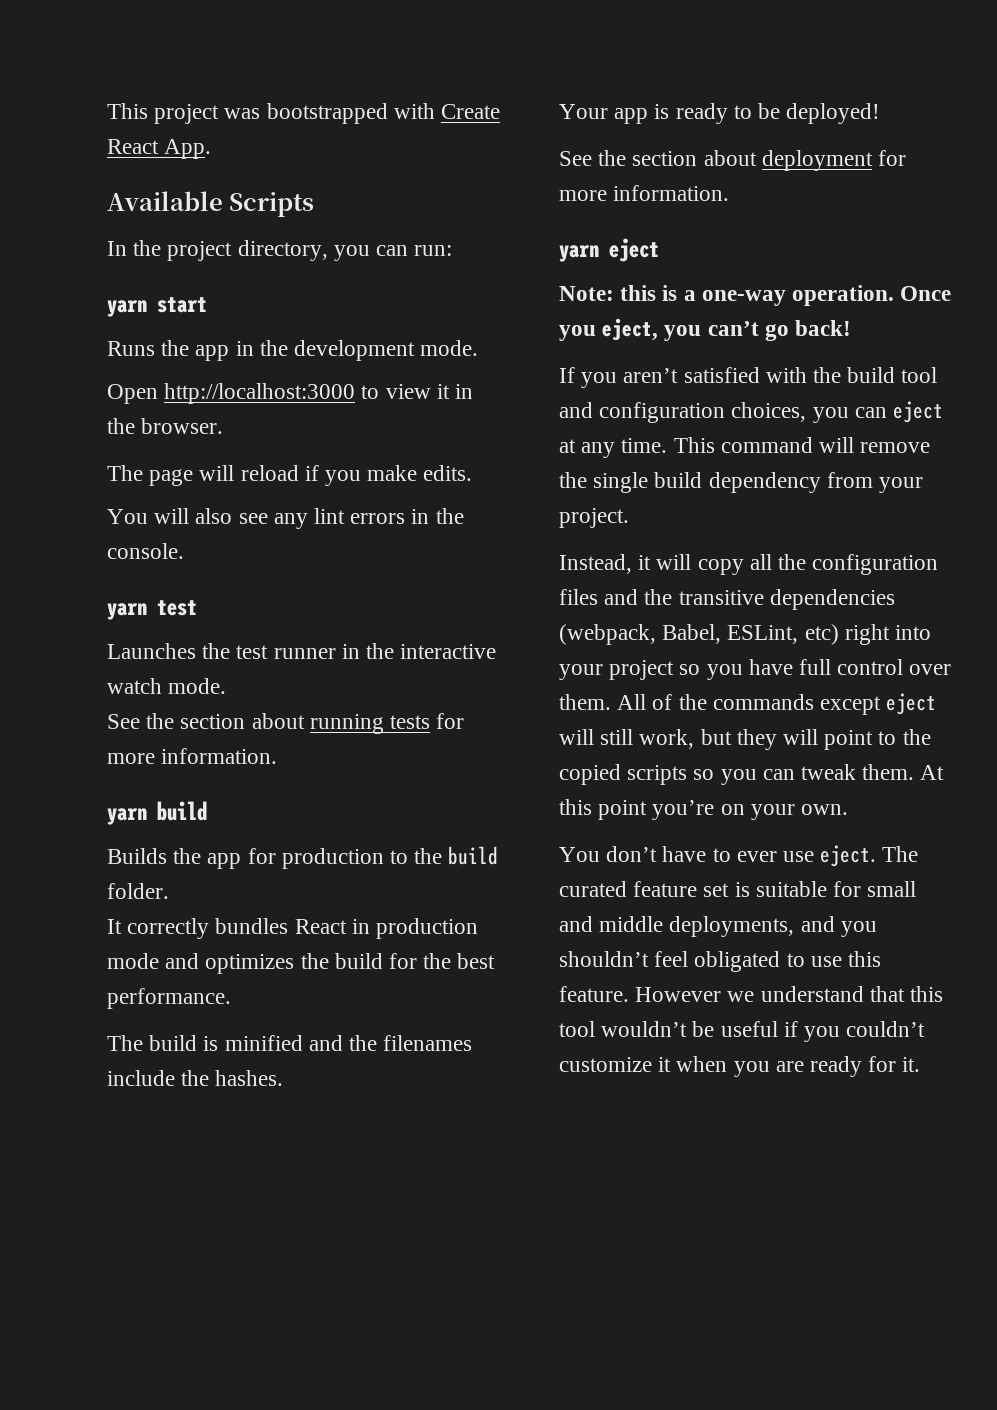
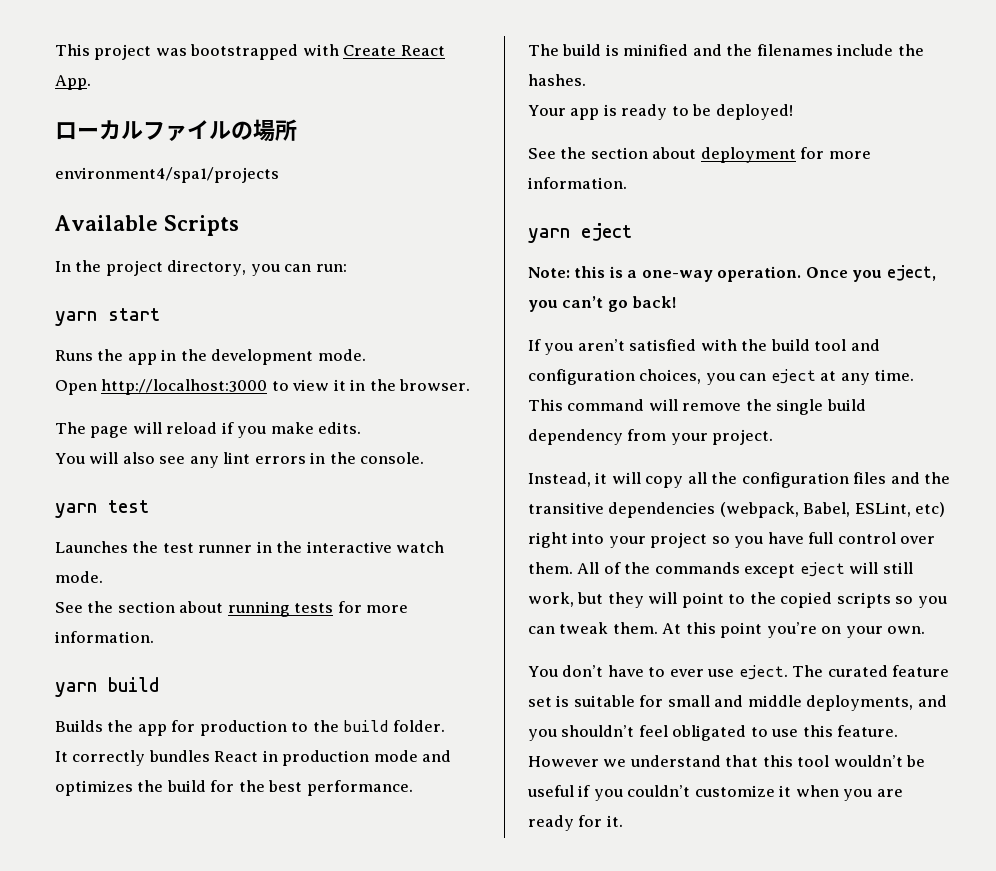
(212, 149) none -> [55,119,297,142] [55,167,279,183] // ローカルファイルの場所 // environment4/spa1/projects

